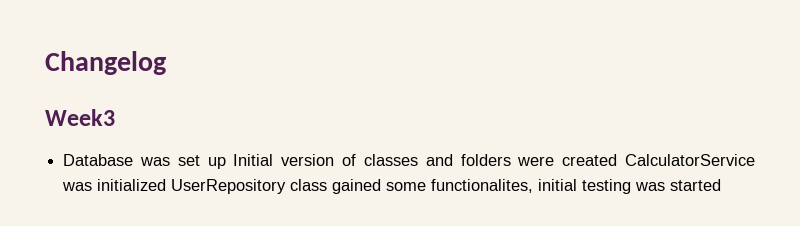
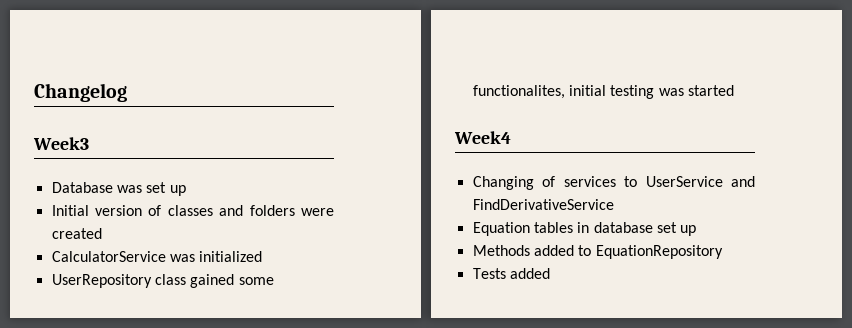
(226, 163) none -> (186, 190) //
(618, 160) none -> (102, 233) //
(167, 185) none -> (263, 256) //
(722, 185) none -> [454,131,511,144] [472,176,755,190] [472,199,614,210] [472,222,697,236] [472,245,723,259] [472,268,550,279] // Week4 // Changing of services to UserService and FindDerivativeService // Equation tables in database set up // Methods added to EquationRepository // Tests added

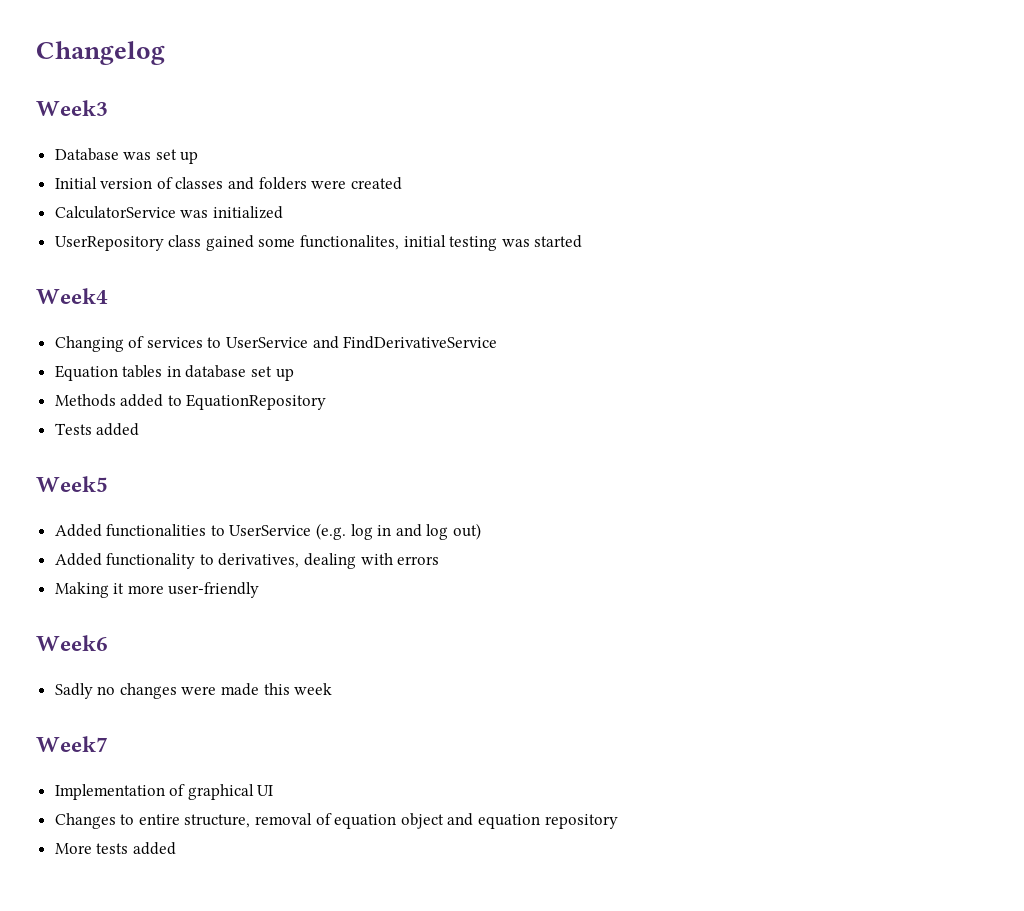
(550, 273) none -> [36,476,108,492] [54,523,482,540] [54,553,440,569] [54,582,260,598] [36,635,108,651] [54,683,333,699] [36,736,108,752] [54,784,274,800] [54,813,618,829] [54,842,176,855] // Week5 // Added functionalities to UserService (e.g. log in and log out) // Added functionality to derivatives, dealing with errors // Making it more user-friendly // Week6 // Sadly no changes were made this week // Week7 // Implementation of graphical UI // Changes to entire structure, removal of equation object and equation repository // More tests added

